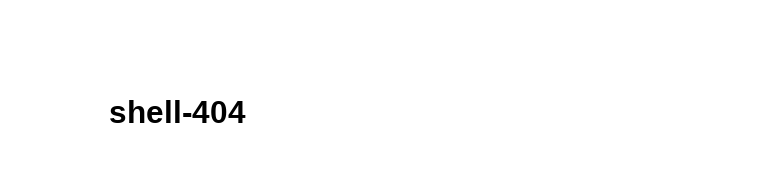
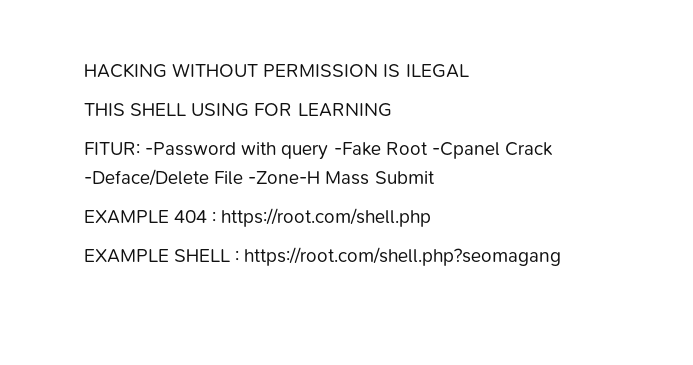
[109,100,246,123] shell-404 -> [84,63,469,78] [84,103,392,117] [84,142,553,160] [84,169,435,186] [84,208,432,227] [84,247,562,266] HACKING WITHOUT PERMISSION IS ILEGAL // THIS SHELL USING FOR LEARNING // FITUR: -Password with query -Fake Root -Cpanel Crack -Deface/Delete File -Zone-H Mass Submit // EXAMPLE 404 : https://root.com/shell.php // EXAMPLE SHELL : https://root.com/shell.php?seomagang

